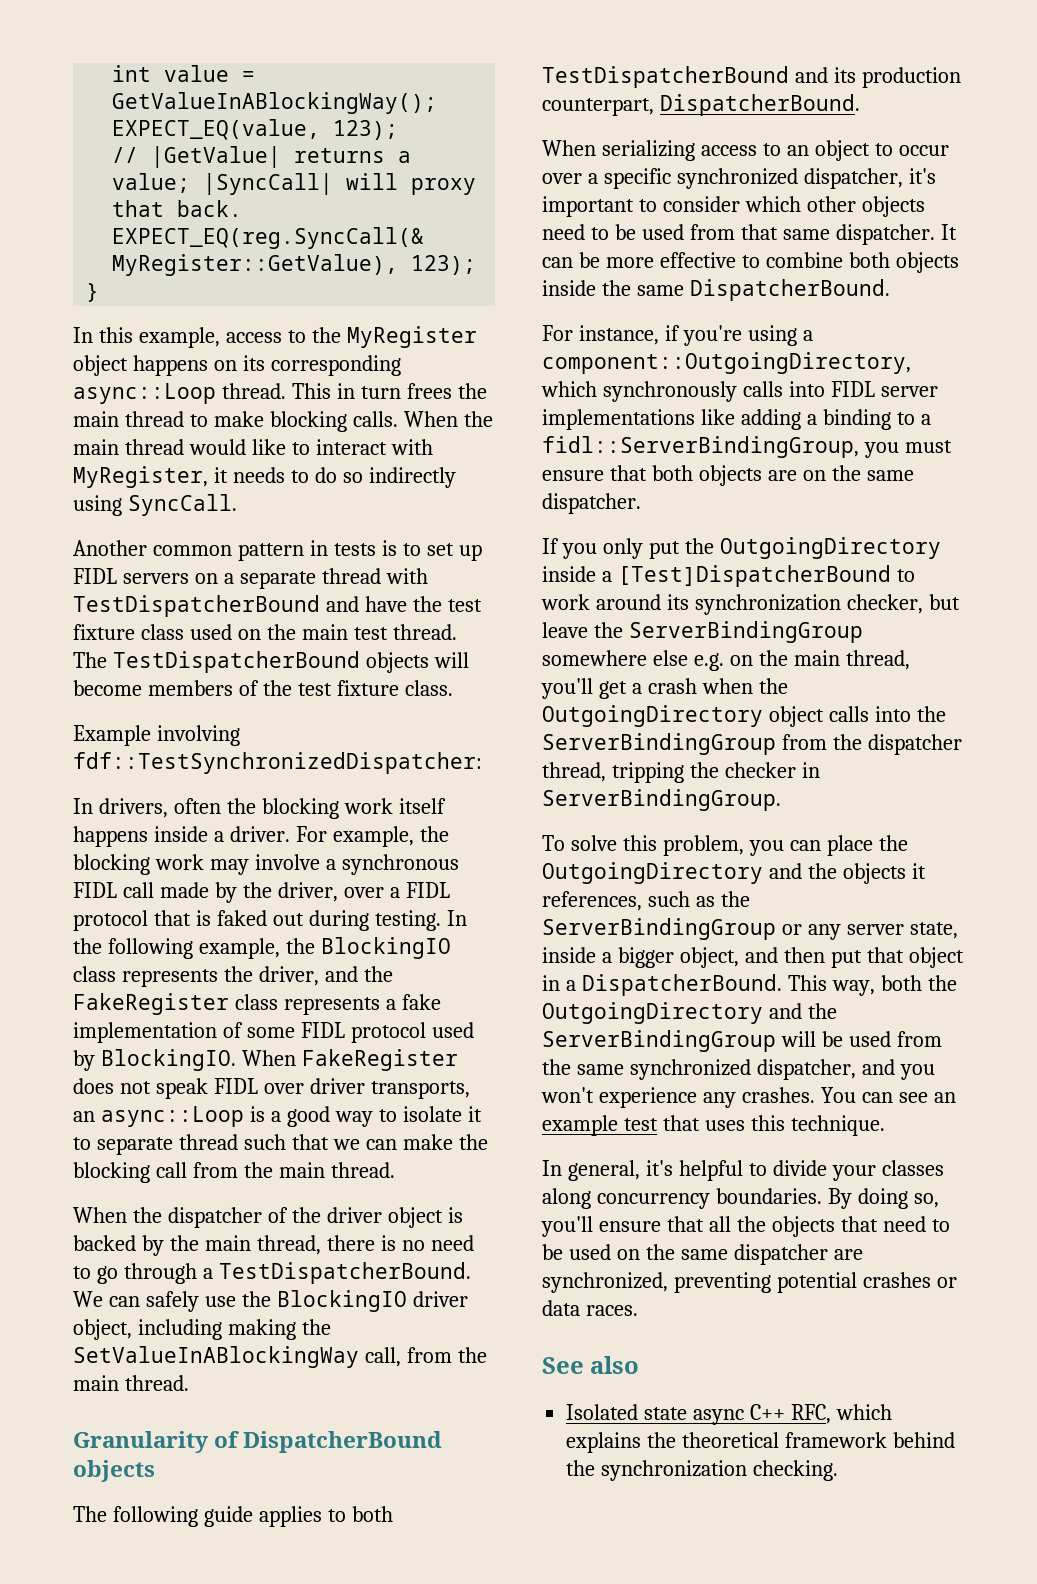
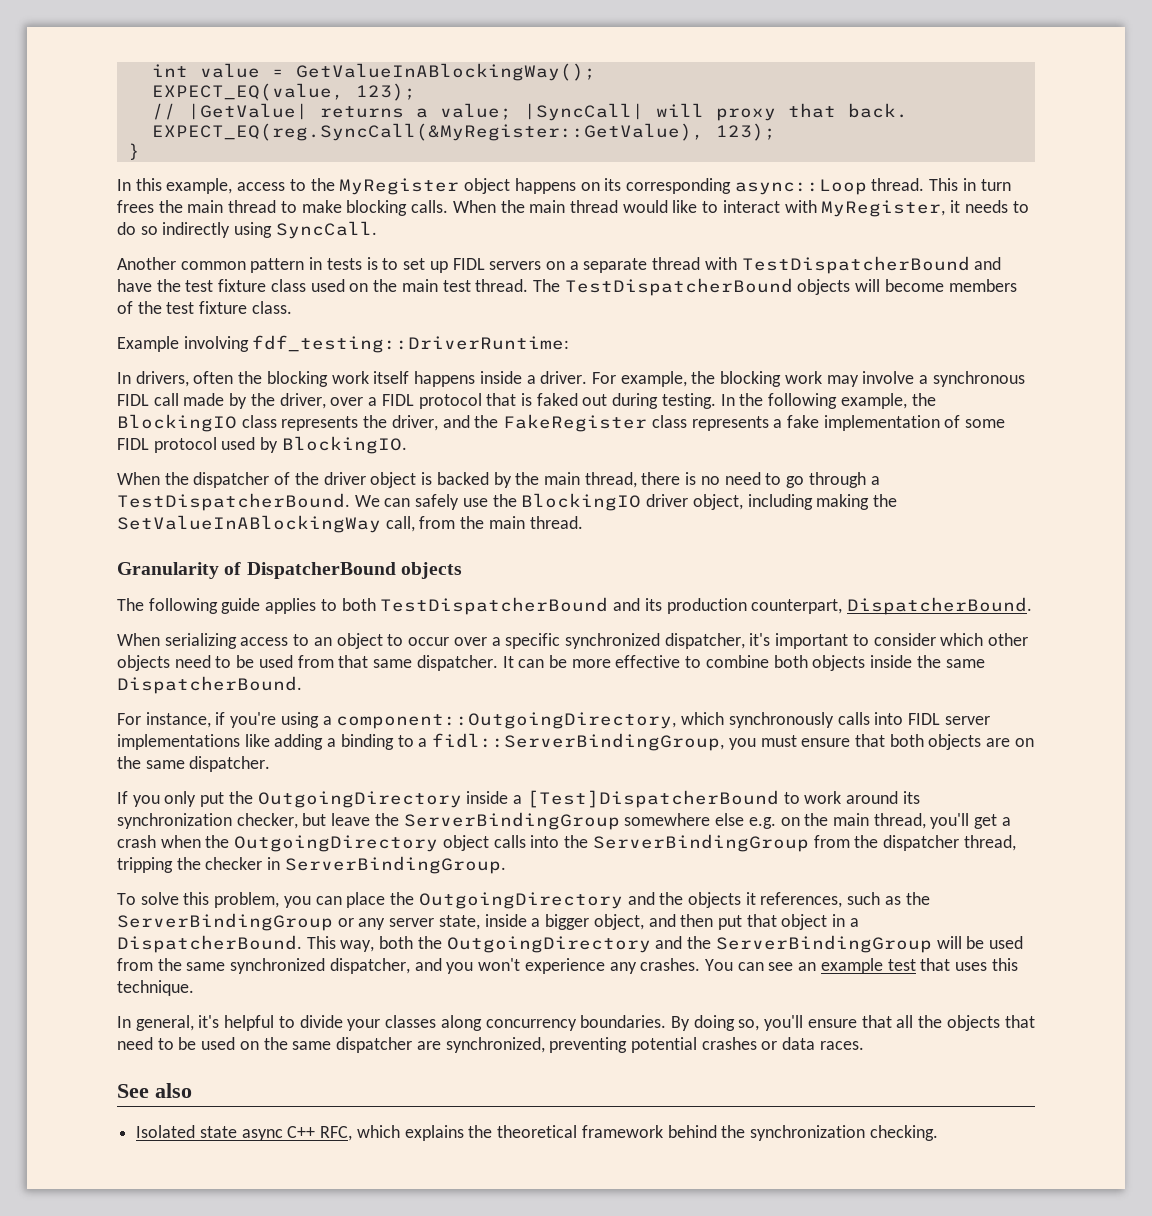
[73,752,482,774] fdf::TestSynchronizedDispatcher: -> [252,335,570,353] fdf_testing::DriverRuntime:
[241,1049,458,1071] [73,1078,470,1099] [73,1106,482,1127] [73,1134,488,1155] [73,1162,395,1183] When FakeRegister does not speak FIDL over driver transports, an async::Loop is a good way to isolate it to separate thread such that we can make the blocking call from the main thread. -> (407, 445) none

